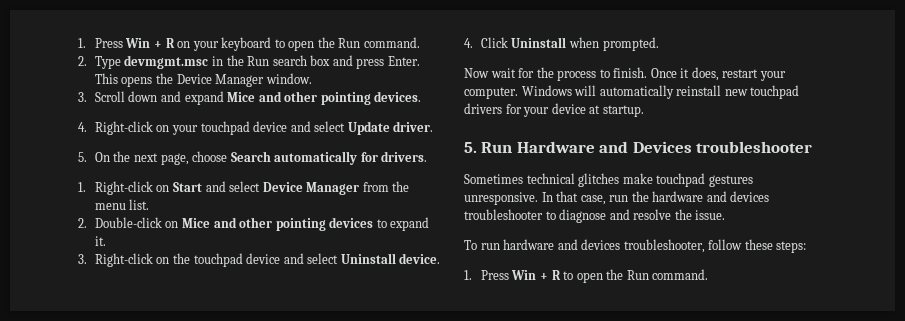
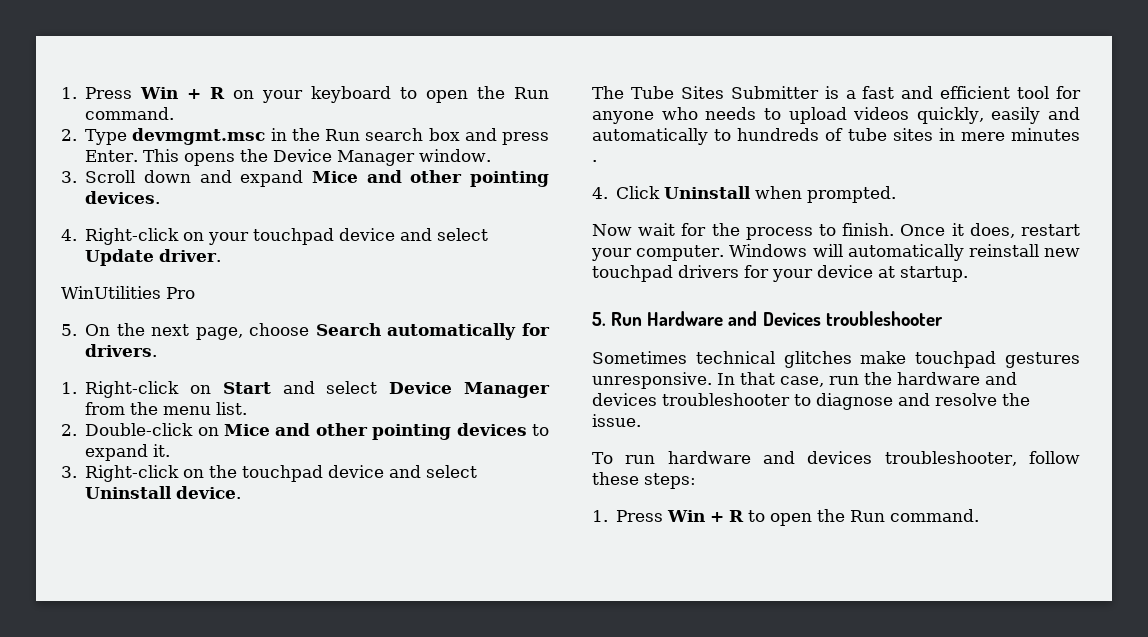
(434, 126) none -> [61,286,195,299] // WinUtilities Pro
(441, 258) none -> [592,86,1081,99] [592,107,1080,124] [592,128,1080,145] [592,160,597,162] // The Tube Sites Submitter is a fast and efficient tool for anyone who needs to upload videos quickly, easily and automatically to hundreds of tube sites in mere minutes .

